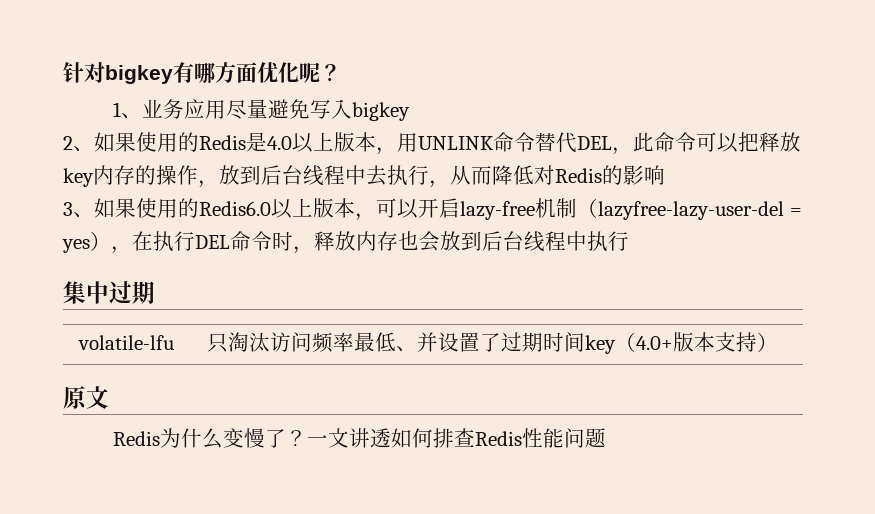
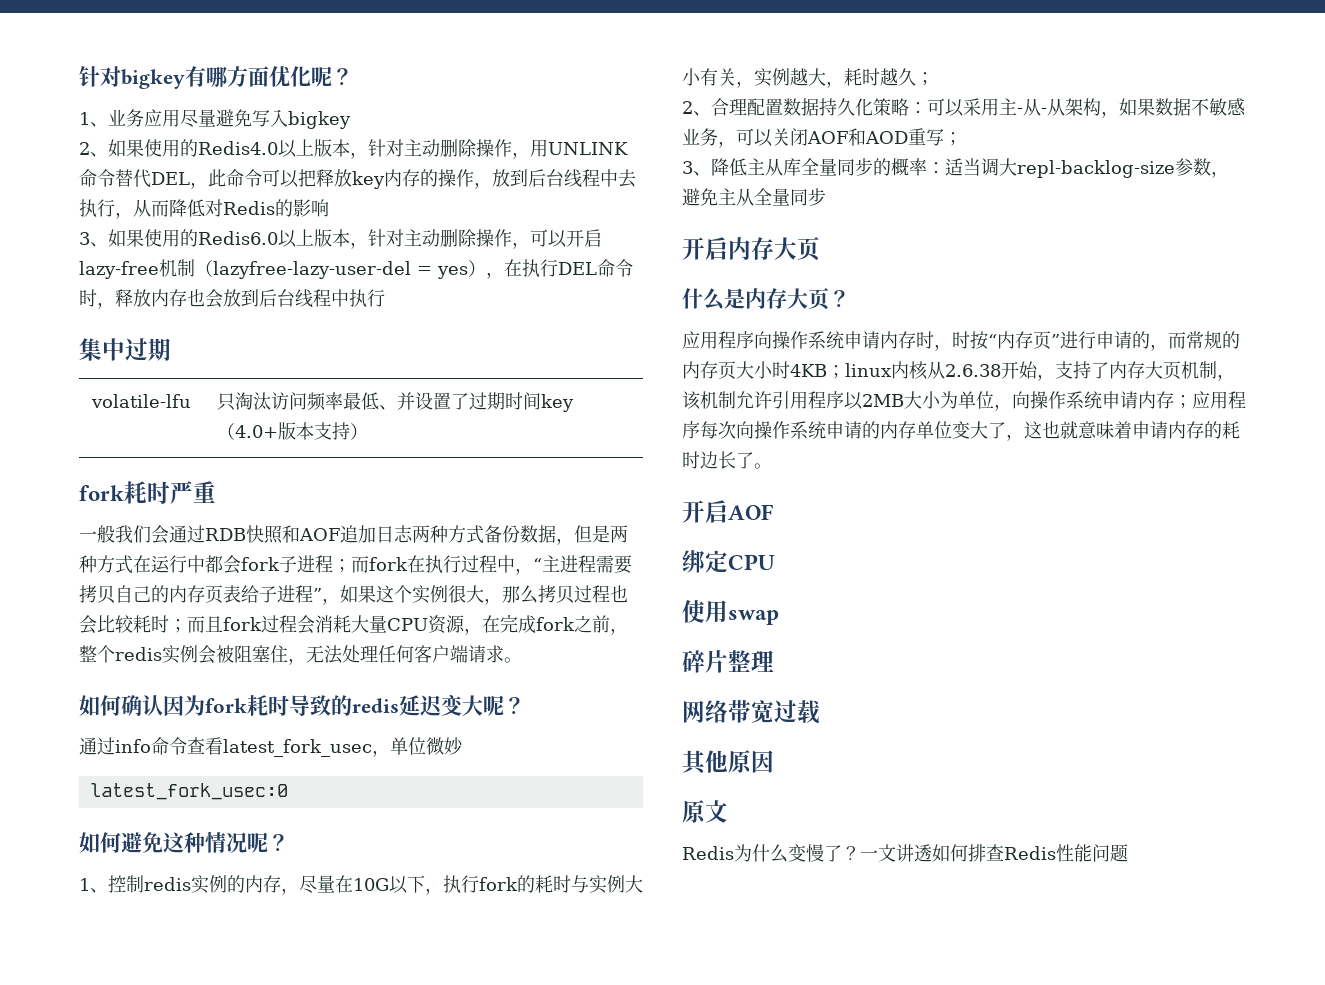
[199,132,376,153] Redis是4.0以上版本 -> [198,139,512,159] Redis4.0以上版本，针对主动删除操作
(376, 217) none -> [368,229,530,249] 针对主动删除操作，
(779, 342) none -> [79,481,216,504] [79,525,628,545] [79,555,632,575] [79,585,628,605] [79,614,628,635] [79,645,522,665] [79,694,525,716] [79,737,463,757] [89,783,288,800] [79,832,289,853] [79,875,643,895] [682,68,934,88] [682,98,1246,118] [682,128,962,148] [682,158,1229,178] [682,188,826,206] [682,237,820,261] [682,288,850,311] [682,331,1240,351] [682,361,1235,381] [682,391,1246,411] [682,421,1240,441] [682,451,772,469] [682,500,773,523] [682,550,775,573] [682,600,779,625] [682,650,774,673] [682,700,820,724] [682,750,774,775] // fork耗时严重 // 一般我们会通过RDB快照和AOF追加日志两种方式备份数据，但是两种方式在运行中都会fork子进程；而fork在执行过程中，“主进程需要拷贝自己的内存页表给子进程”，如果这个实例很大，那么拷贝过程也会比较耗时；而且fork过程会消耗大量CPU资源，在完成fork之前，整个redis实例会被阻塞住，无法处理任何客户端请求。 // 如何确认因为fork耗时导致的redis延迟变大呢？ // 通过info命令查看latest_fork_usec，单位微妙 // latest_fork_usec:0 // 如何避免这种情况呢？ // 1、控制redis实例的内存，尽量在10G以下，执行fork的耗时与实例大小有关，实例越大，耗时越久； // 2、合理配置数据持久化策略：可以采用主-从-从架构，如果数据不敏感业务，可以关闭AOF和AOD重写； // 3、降低主从库全量同步的概率：适当调大repl-backlog-size参数，避免主从全量同步 // 开启内存大页 // 什么是内存大页？ // 应用程序向操作系统申请内存时，时按“内存页”进行申请的，而常规的内存页大小时4KB；linux内核从2.6.38开始，支持了内存大页机制，该机制允许引用程序以2MB大小为单位，向操作系统申请内存；应用程序每次向操作系统申请的内存单位变大了，这也就意味着申请内存的耗时边长了。 // 开启AOF // 绑定CPU // 使用swap // 碎片整理 // 网络带宽过载 // 其他原因

